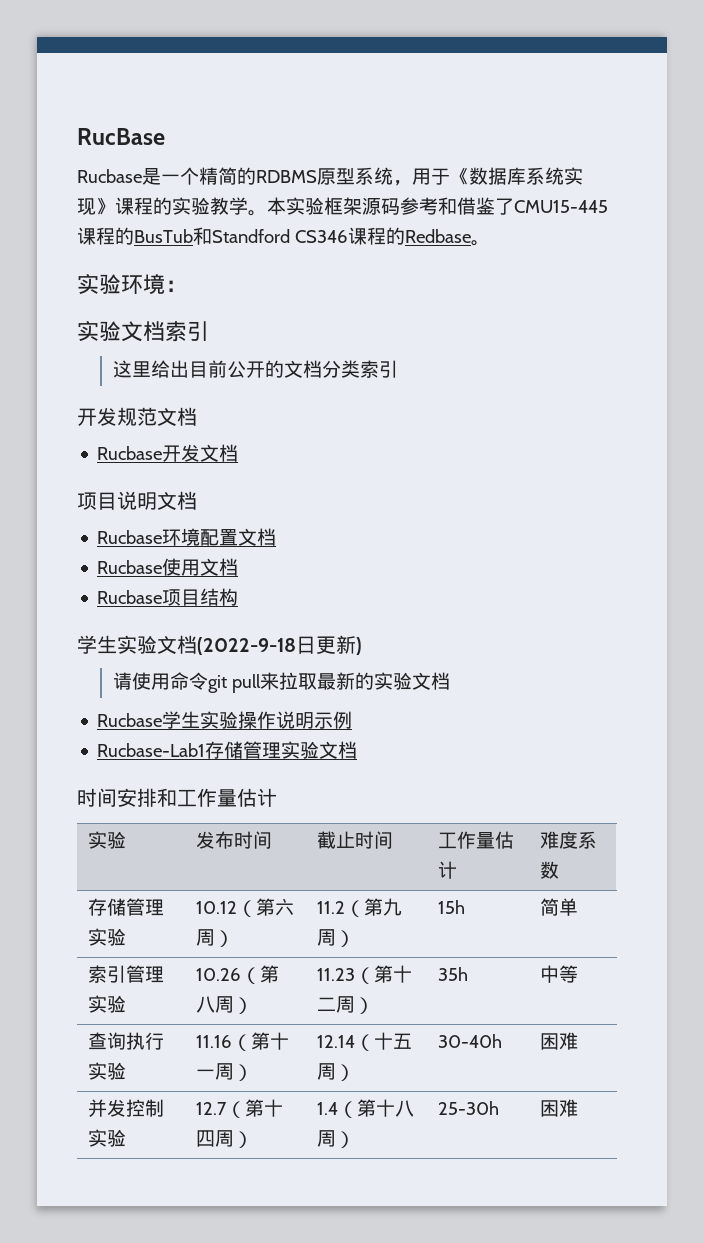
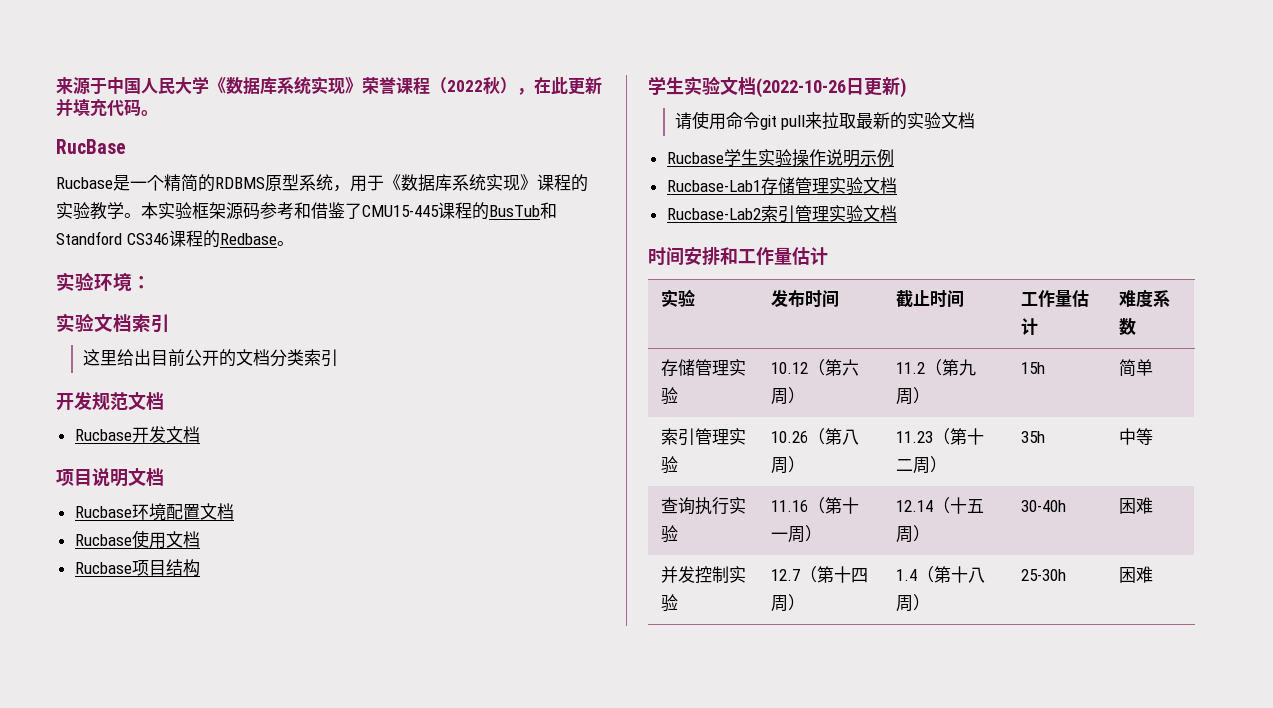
(77, 136) none -> [56,76,602,95] [56,98,158,117] 来源于中国人民大学《数据库系统实现》荣誉课程（2022秋），在此更新并填充代码。 //
[197,637,296,655] (2022-9-18 -> [756,78,846,98] (2022-10-26
(358, 750) none -> [666,205,897,223] // Rucbase-Lab2索引管理实验文档

